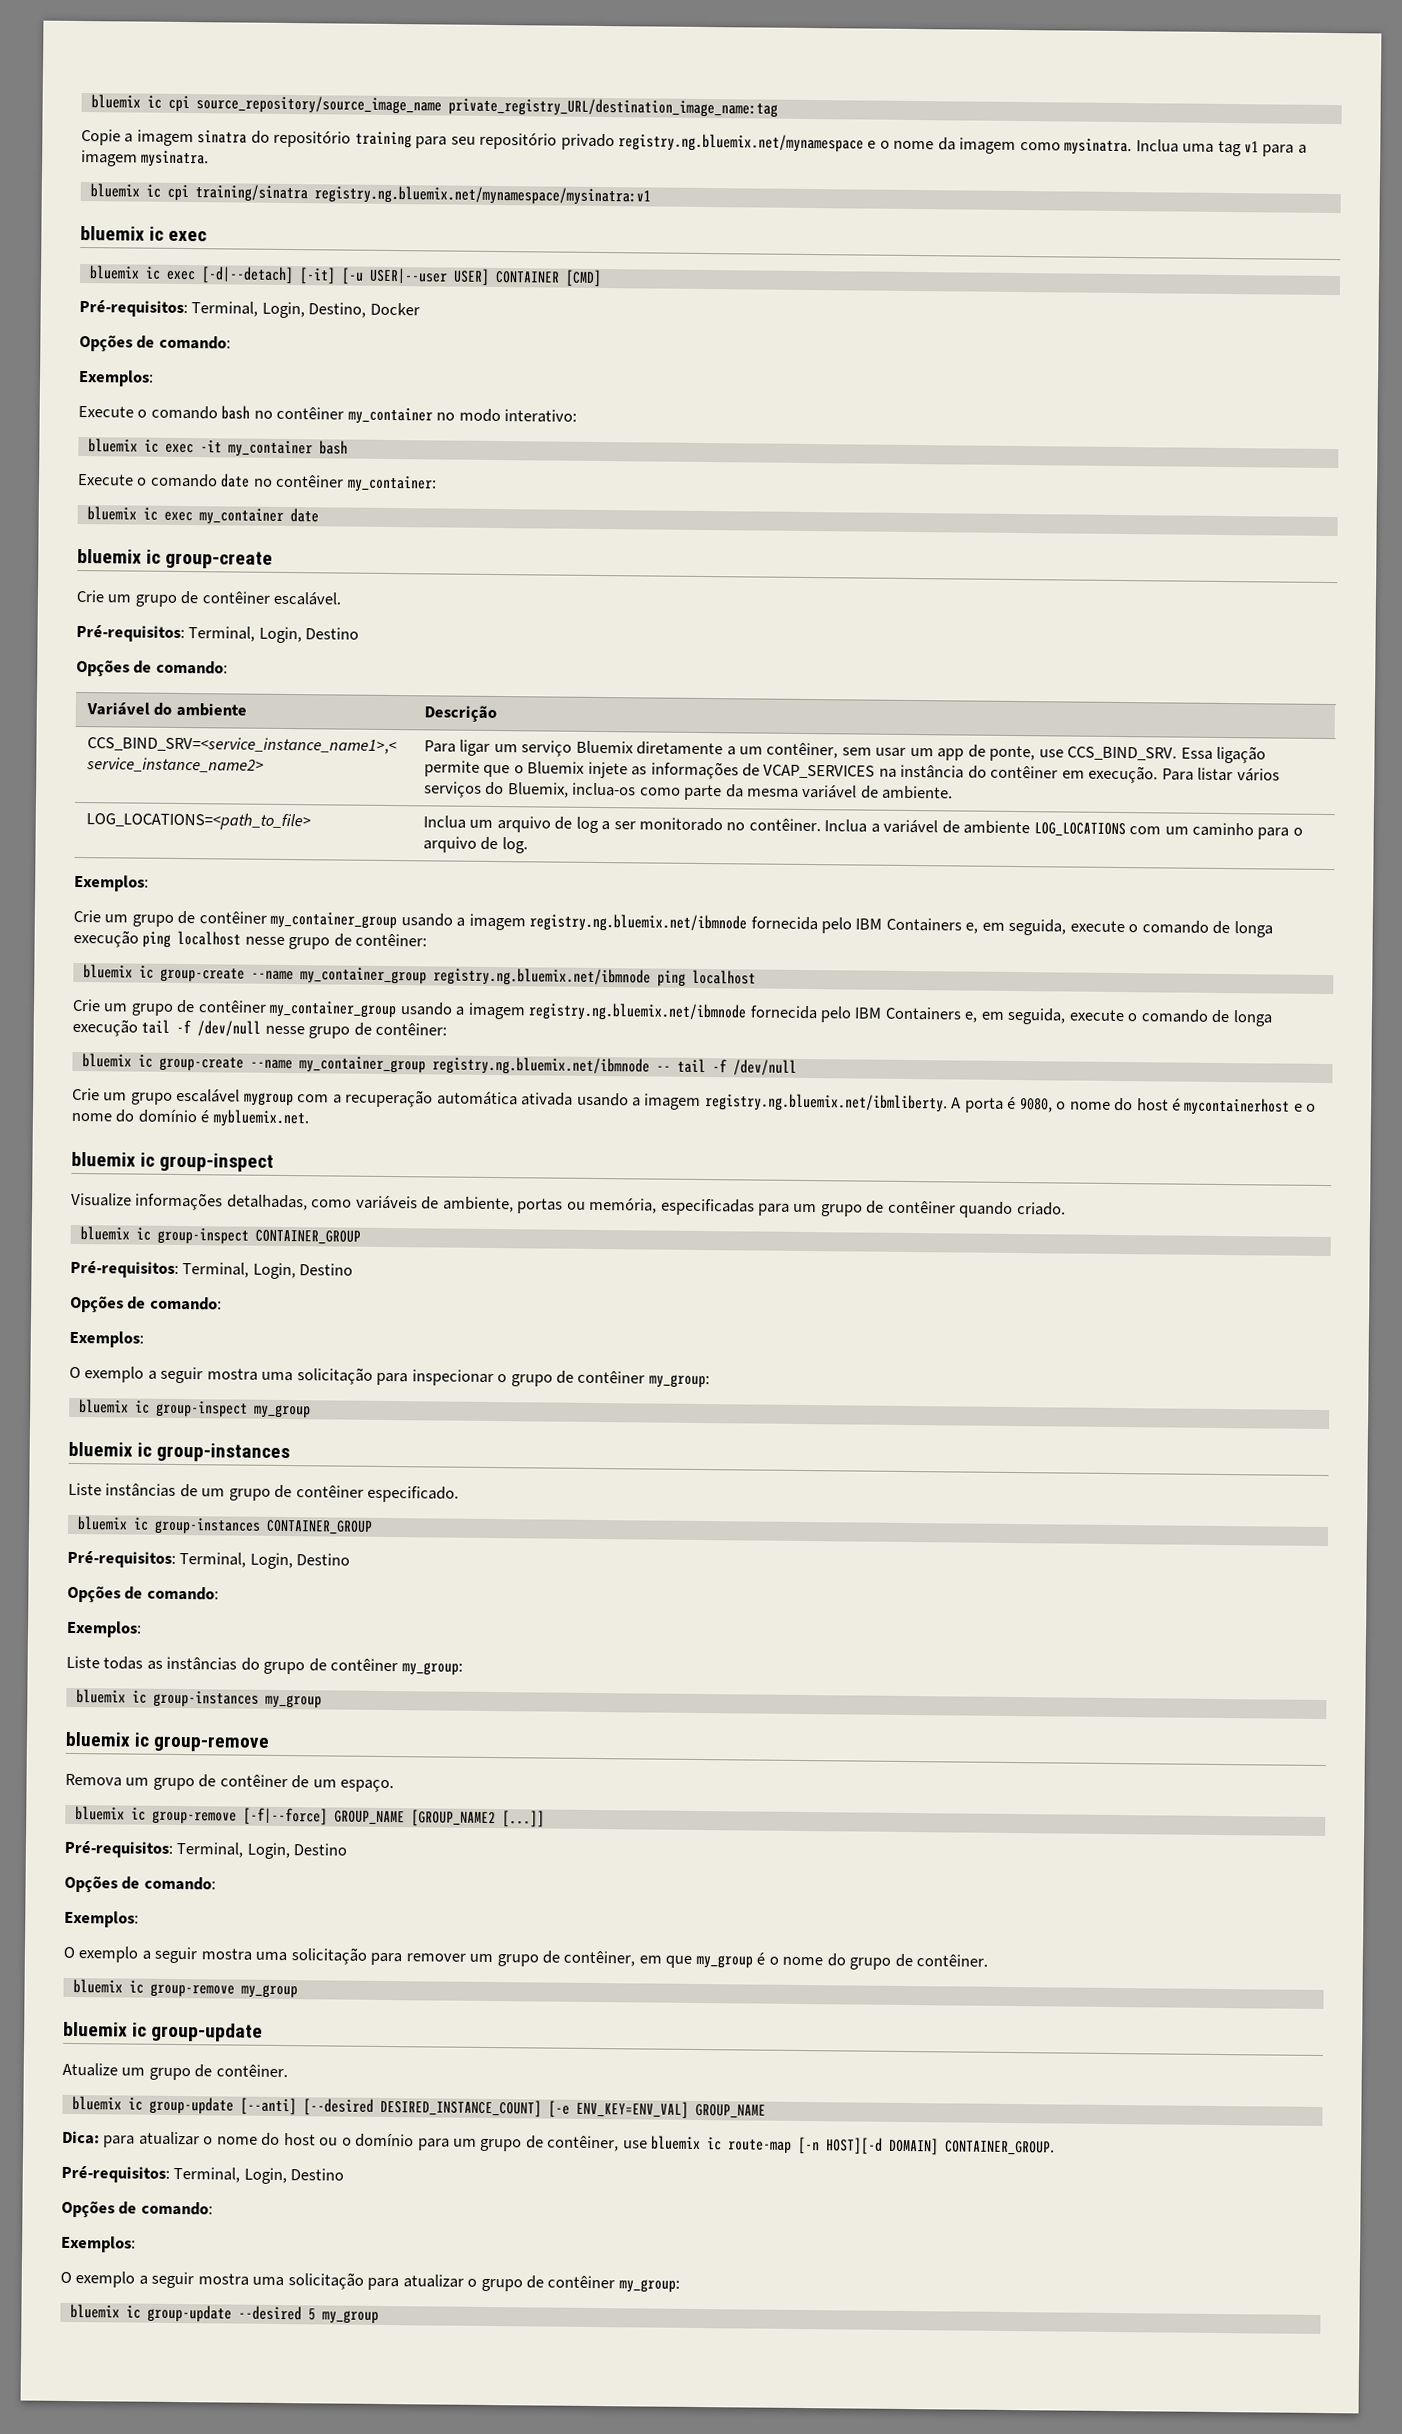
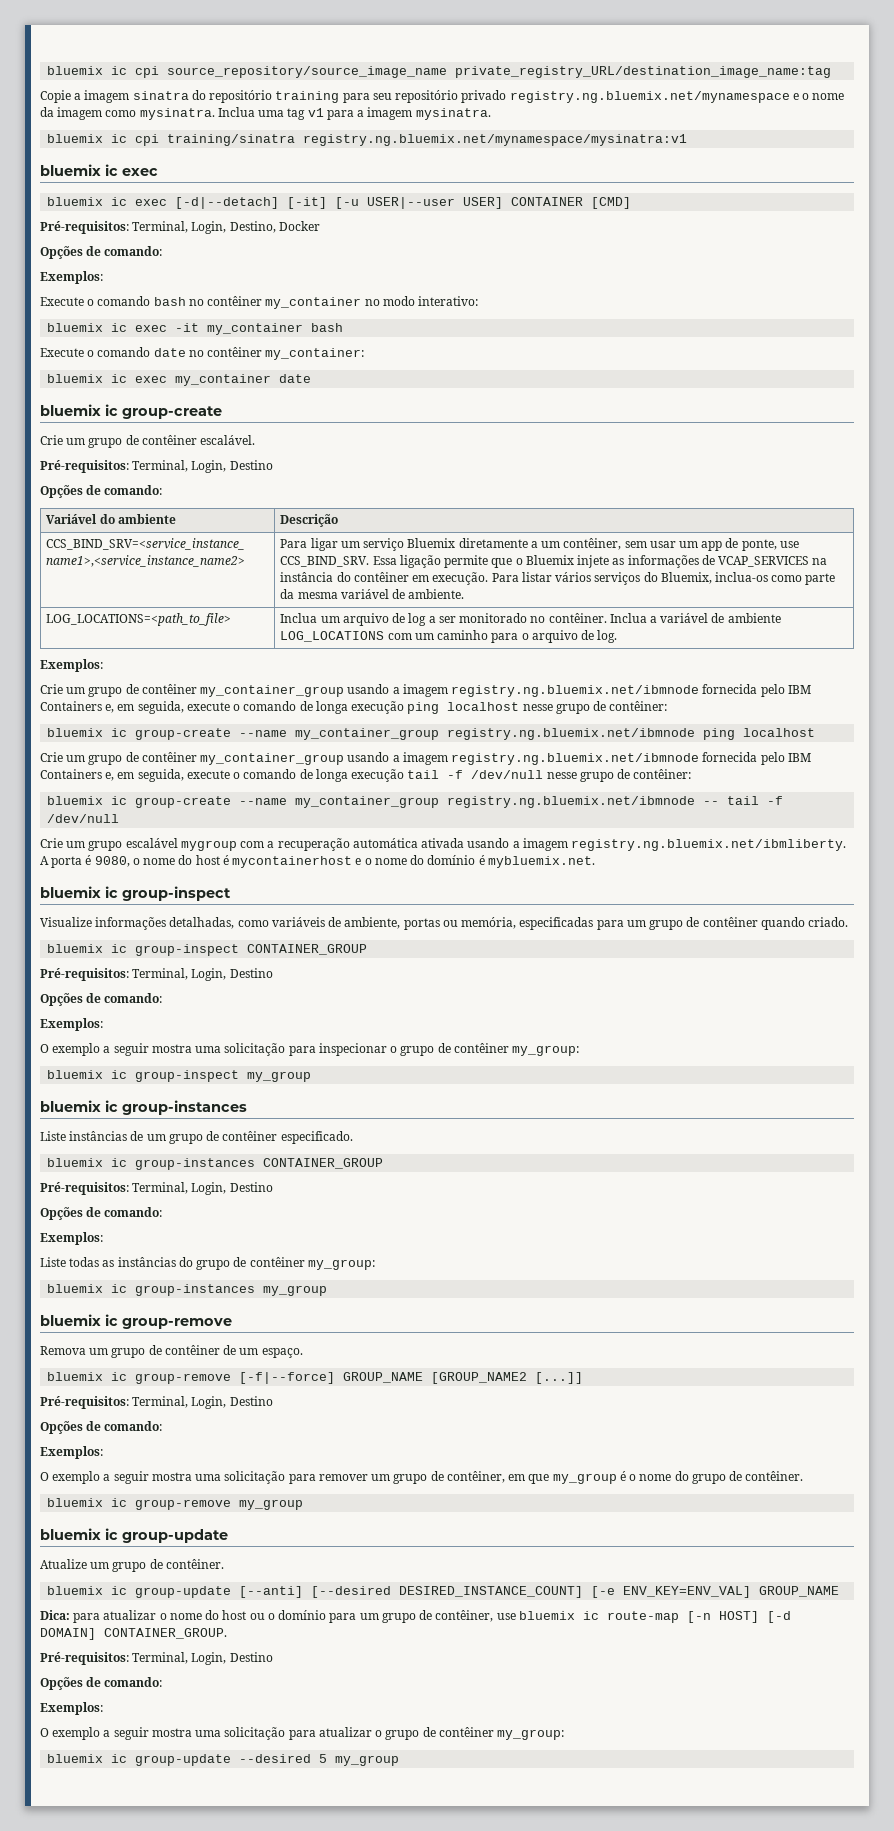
[826,2137,884,2155] HOST][-d -> [718,1611,791,1623] HOST] [-d

